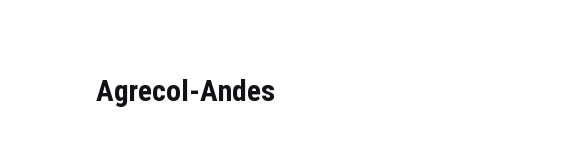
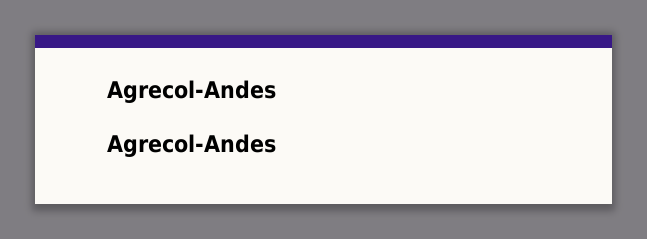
[96,79,275,107] Agrecol-Andes -> [107,80,276,103] [107,134,276,157] Agrecol-Andes // Agrecol-Andes

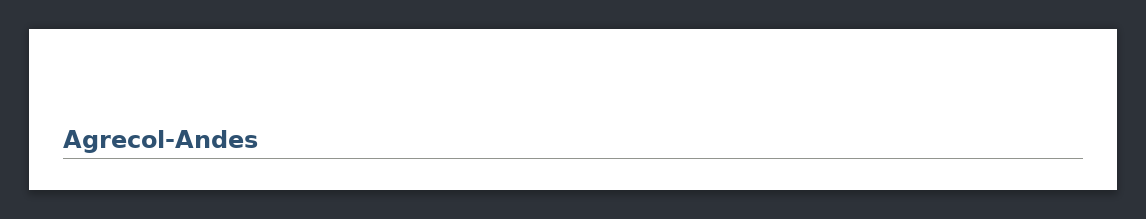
[107,80,276,103] [107,134,276,157] Agrecol-Andes // Agrecol-Andes -> [63,130,258,153] Agrecol-Andes

